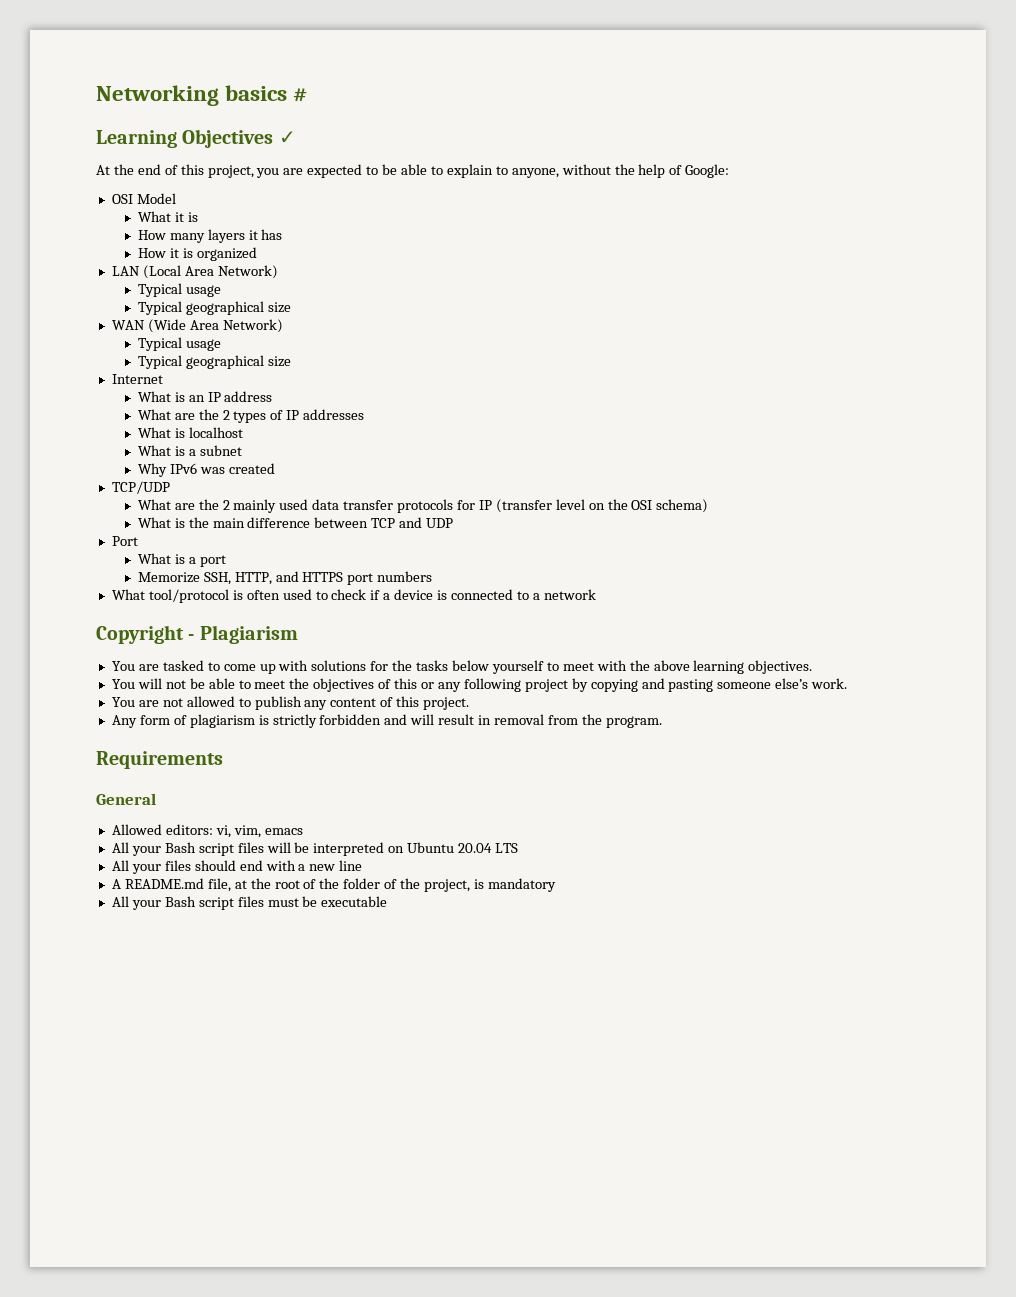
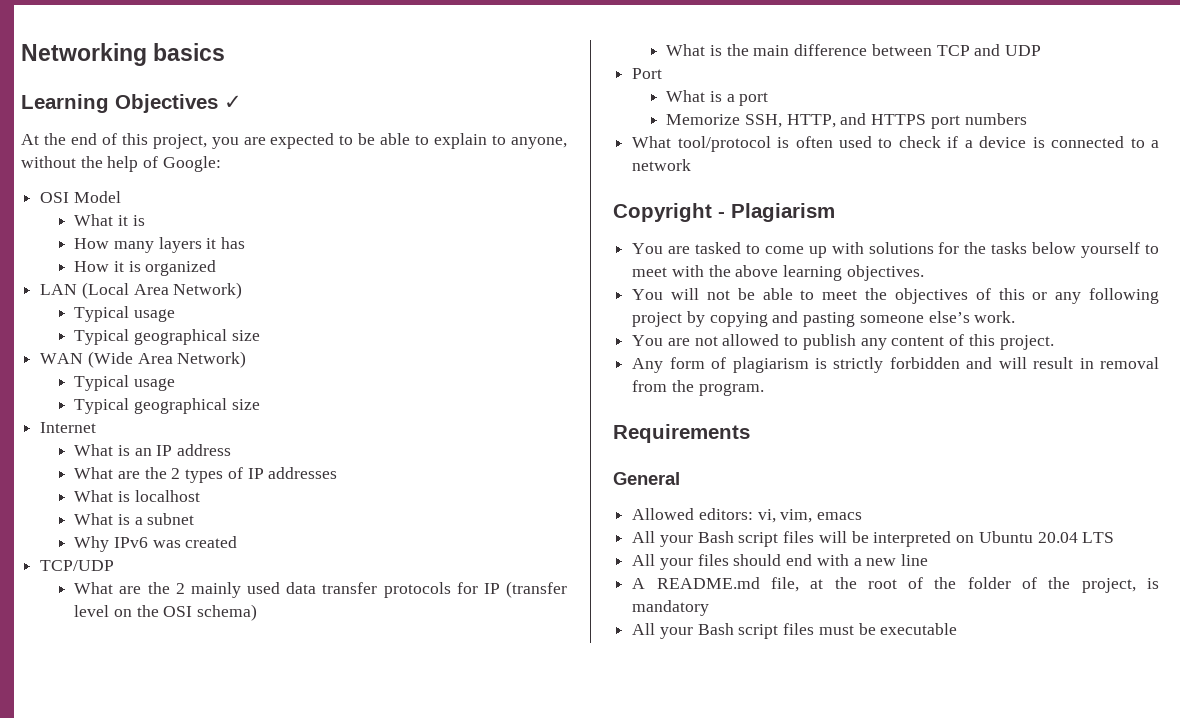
[293,88,308,102] # -> (226, 52) none

